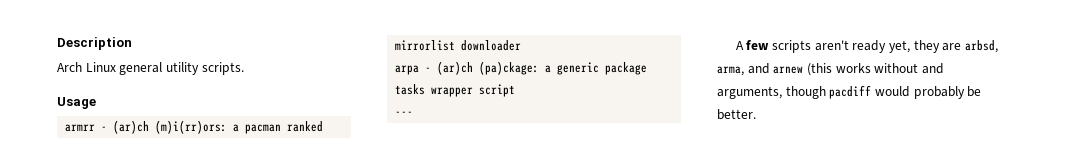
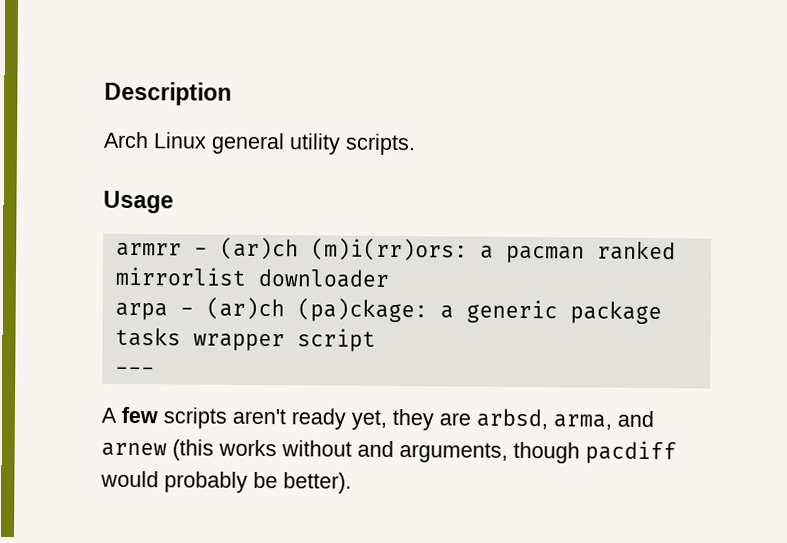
[717,109,756,120] better. -> [283,472,352,494] better).

